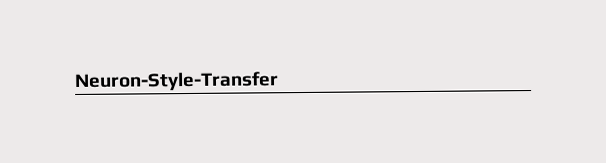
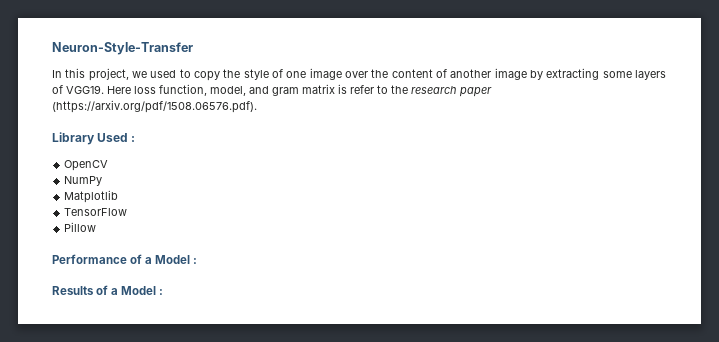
(279, 81) none -> [52,68,666,81] [52,84,492,97] [52,100,257,113] [52,132,136,145] [64,160,109,171] [64,176,103,186] [64,190,119,203] [64,208,128,216] [64,222,97,232] [52,254,198,264] [52,285,164,295] // In this project, we used to copy the style of one image over the content of another image by extracting some layers of VGG19. Here loss function, model, and gram matrix is refer to the research paper (https://arxiv.org/pdf/1508.06576.pdf). // Library Used : // OpenCV // NumPy // Matplotlib // TensorFlow // Pillow // Performance of a Model : // Results of a Model :

